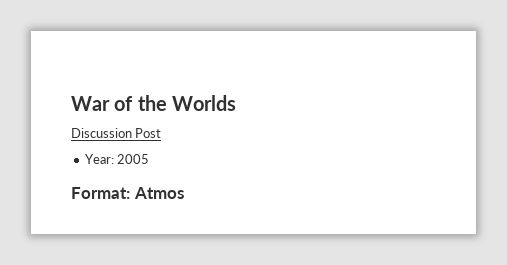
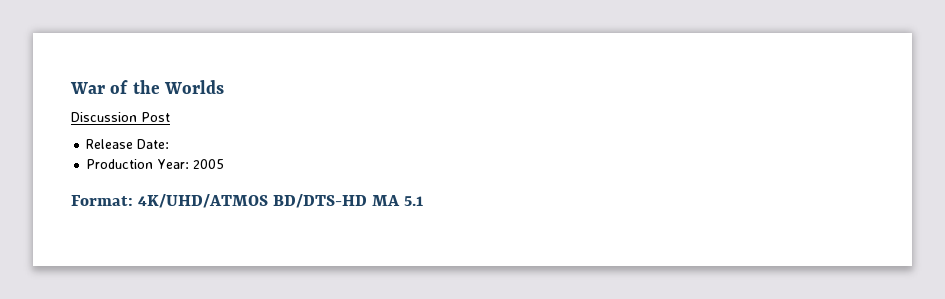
(162, 133) none -> [86,139,170,149] [86,159,154,169] Release Date: // Production
[133,187,184,199] Atmos -> [137,194,423,208] 4K/UHD/ATMOS BD/DTS-HD MA 5.1

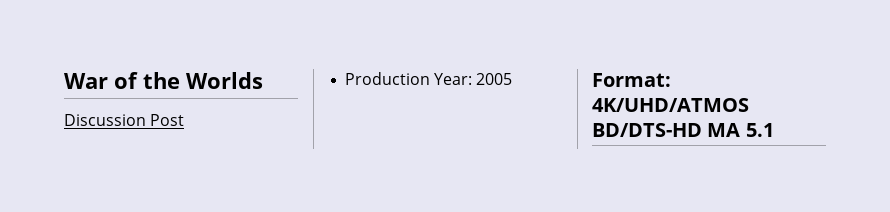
[86,139,170,149] // Release Date: -> (185, 120) none

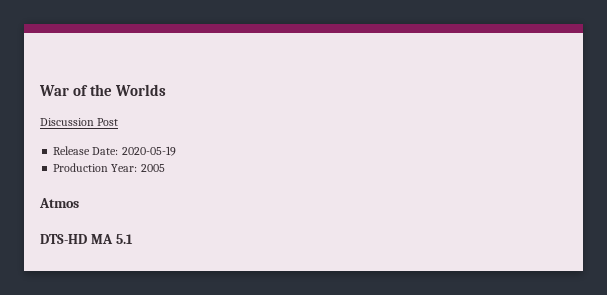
(185, 120) none -> [53,146,176,156] // Release Date: 2020-05-19
[592,73,671,87] [592,98,749,112] [592,123,702,137] Format: 4K/UHD/ATMOS BD/DTS-HD -> [39,198,79,208] [40,234,87,244] Atmos // DTS-HD

